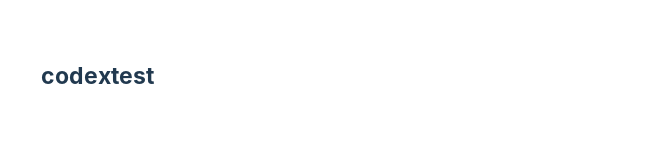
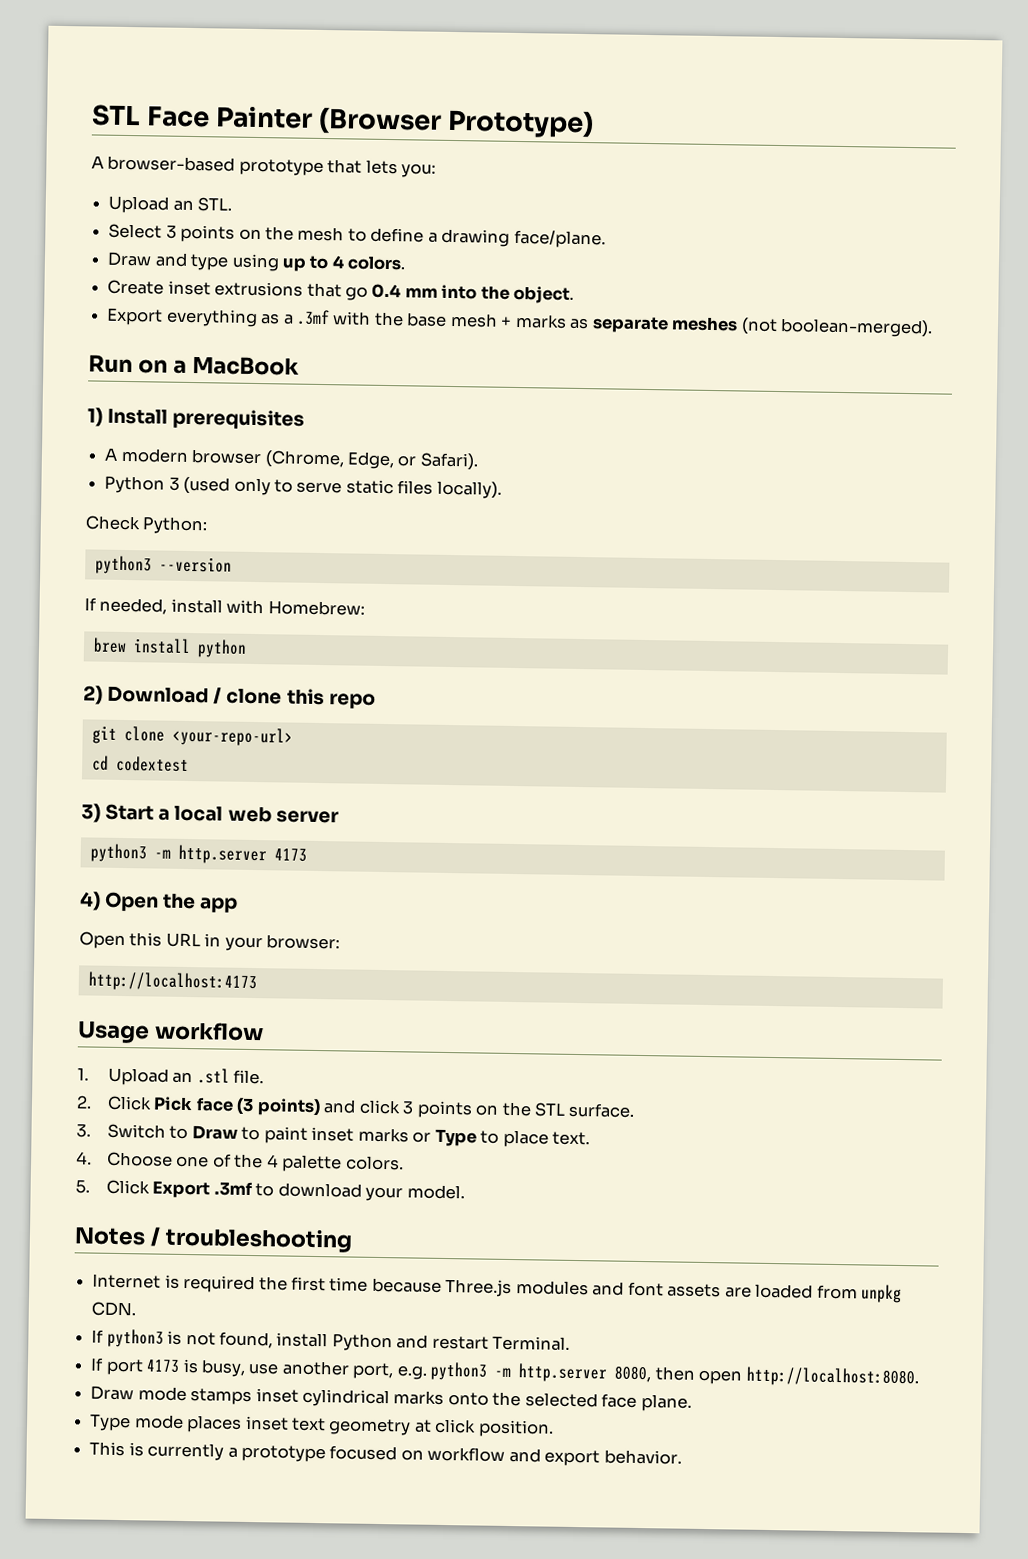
[41,67,155,84] codextest -> [91,104,595,139] [91,155,437,178] [108,195,233,214] [108,223,606,249] [107,251,407,272] [107,279,575,304] [106,307,933,338] [88,354,300,376] [87,407,306,430] [104,447,479,471] [104,475,502,499] [85,515,208,535] [94,555,232,575] [84,597,365,616] [92,637,247,658] [83,685,376,709] [91,725,293,747] [91,755,189,772] [81,803,339,824] [89,843,307,865] [79,891,239,913] [79,931,341,952] [87,971,257,993] [77,1020,264,1044] [77,1067,265,1086] [76,1095,636,1119] [76,1123,591,1148] [76,1151,404,1173] [75,1179,465,1202] [74,1226,353,1253] [92,1273,902,1304] [91,1301,137,1317] [91,1328,571,1352] [90,1357,919,1388] [90,1385,692,1412] [89,1413,554,1438] [89,1441,682,1467] STL Face Painter (Browser Prototype) // A browser-based prototype that lets you: // Upload an STL. // Select 3 points on the mesh to define a drawing face/plane. // Draw and type using up to 4 colors. // Create inset extrusions that go 0.4 mm into the object. // Export everything as a .3mf with the base mesh + marks as separate meshes (not boolean-merged). // Run on a MacBook // 1) Install prerequisites // A modern browser (Chrome, Edge, or Safari). // Python 3 (used only to serve static files locally). // Check Python: // python3 --version // If needed, install with Homebrew: // brew install python // 2) Download / clone this repo // git clone <your-repo-url> // cd codextest // 3) Start a local web server // python3 -m http.server 4173 // 4) Open the app // Open this URL in your browser: // http://localhost:4173 // Usage workflow // 1. Upload an .stl file. // 2. Click Pick face (3 points) and click 3 points on the STL surface. // 3. Switch to Draw to paint inset marks or Type to place text. // 4. Choose one of the 4 palette colors. // 5. Click Export .3mf to download your model. // Notes / troubleshooting // Internet is required the first time because Three.js modules and font assets are loaded from unpkg CDN. // If python3 is not found, install Python and restart Terminal. // If port 4173 is busy, use another port, e.g. python3 -m http.server 8080, then open http://localhost:8080. // Draw mode stamps inset cylindrical marks onto the selected face plane. // Type mode places inset text geometry at click position. // This is currently a prototype focused on workflow and export behavior.

